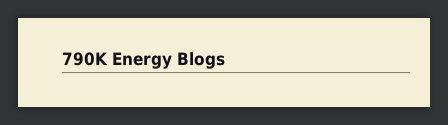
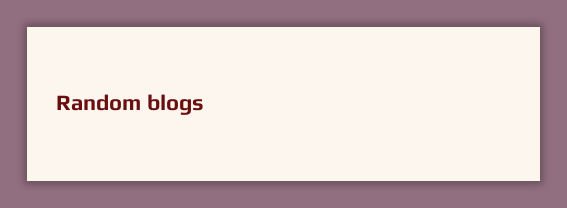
[62,52,225,69] 790K Energy Blogs -> [56,94,204,115] Random blogs

